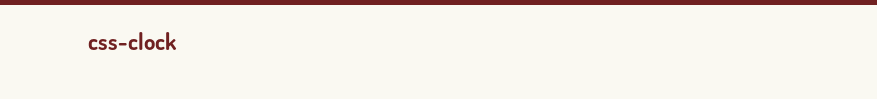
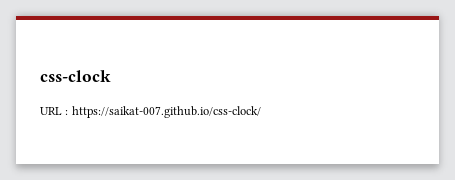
(177, 41) none -> [40,106,261,118] // URL : https://saikat-007.github.io/css-clock/

